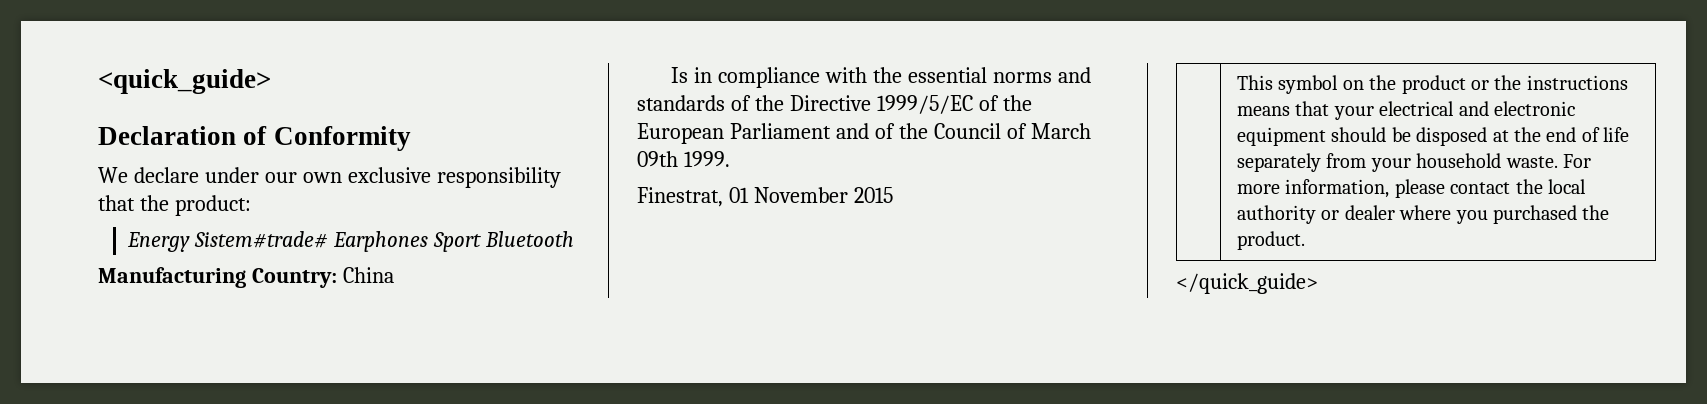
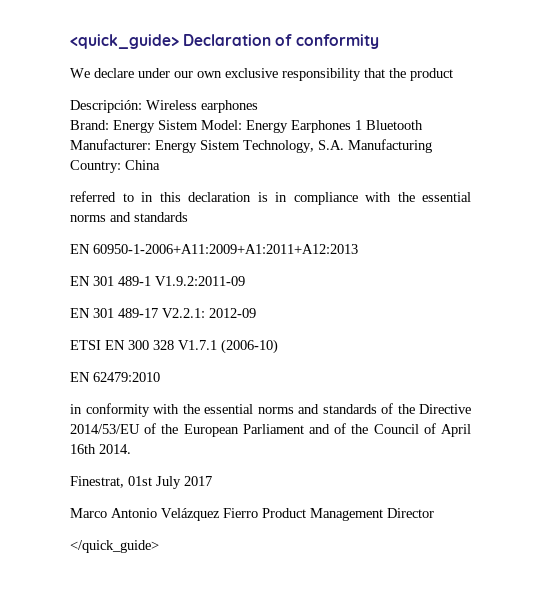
(271, 81) // -> (179, 41) none
[273,126,411,151] Conformity -> [295,34,379,49] conformity
[174,195,251,216] [127,231,574,252] [98,267,394,288] [671,67,689,83] product: // Energy Sistem#trade# Earphones Sport Bluetooth // Manufacturing Country: China // Is -> [410,68,453,81] [70,100,258,113] [70,120,423,133] [70,139,432,153] [70,160,160,173] [70,191,268,202] product // Descripción: Wireless earphones // Brand: Energy Sistem Model: Energy Earphones 1 Bluetooth Manufacturer: Energy Sistem Technology, S.A. Manufacturing Country: China // referred to in this declaration is
(725, 103) none -> [70,244,358,254] [70,276,245,286] [70,308,256,318] [70,339,278,354] [70,372,160,382] [70,403,377,417] // EN 60950-1-2006+A11:2009+A1:2011+A12:2013 // EN 301 489-1 V1.9.2:2011-09 // EN 301 489-17 V2.2.1: 2012-09 // ETSI EN 300 328 V1.7.1 (2006-10) // EN 62479:2010 // in conformity with the essential norms and standards
[876,95,973,114] 1999/5/EC -> [70,424,140,434] 2014/53/EU
[1030,123,1091,139] [637,151,730,167] [637,187,893,207] [1236,75,1628,94] [1236,101,1575,120] [1236,127,1630,146] [1236,153,1591,172] [1236,179,1586,198] [1236,205,1610,224] [1236,231,1305,250] March 09th 1999. // Finestrat, 01 November 2015 // | This symbol on the product or the instructions means that your electrical and electronic equipment should be disposed at the end of life separately from your household waste. For more information, please contact the local authority or dealer where you purchased the product. -> [440,424,471,437] [70,444,131,454] [70,476,212,489] [70,508,434,521] April 16th 2014. // Finestrat, 01st July 2017 // Marco Antonio Velázquez Fierro Product Management Director

